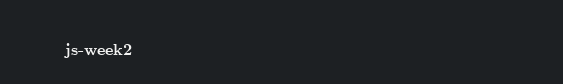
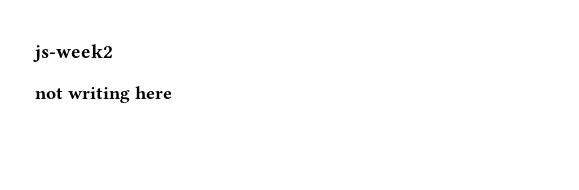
(132, 50) none -> [35,86,172,103] // not writing here

